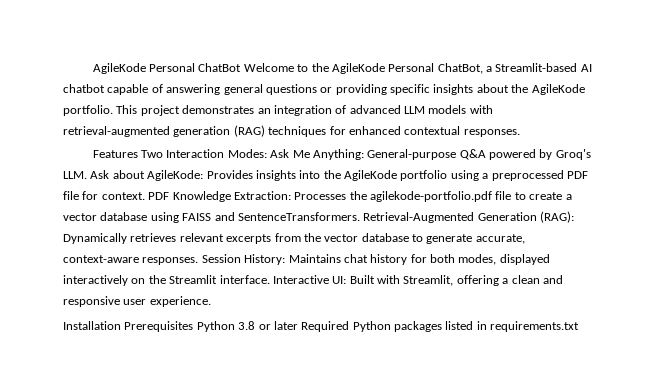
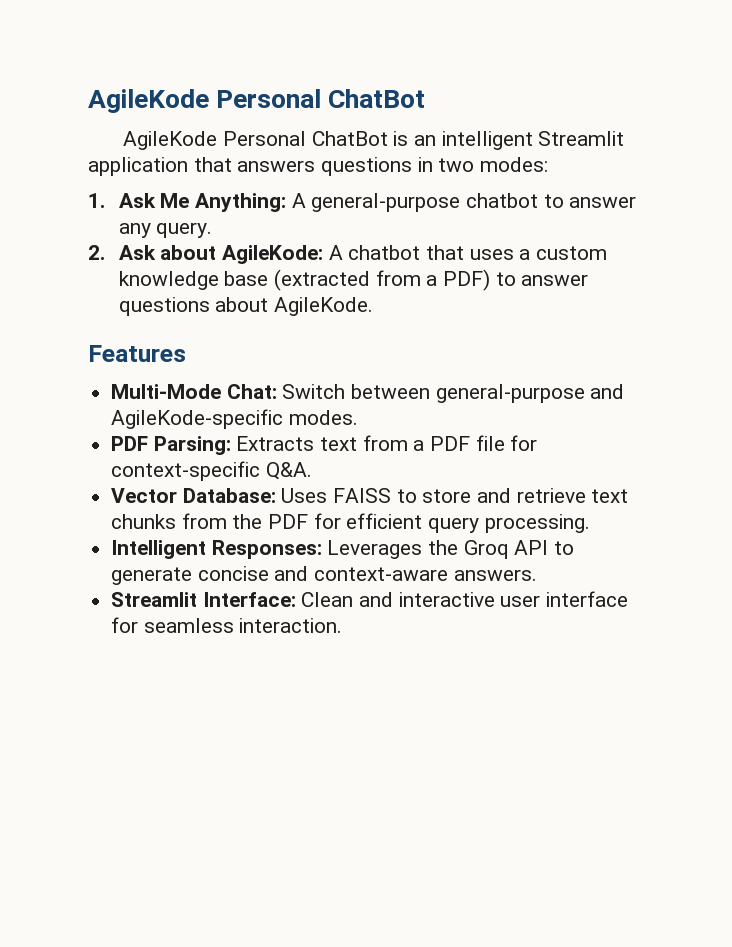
[92,63,592,74] [63,84,585,95] [63,105,493,116] [63,125,520,137] [92,149,591,160] [63,170,588,181] [63,191,572,202] [63,211,574,223] [63,233,525,244] [63,254,550,265] [63,275,563,286] [63,296,211,307] [63,321,580,332] AgileKode Personal ChatBot Welcome to the AgileKode Personal ChatBot, a Streamlit-based AI chatbot capable of answering general questions or providing specific insights about the AgileKode portfolio. This project demonstrates an integration of advanced LLM models with retrieval-augmented generation (RAG) techniques for enhanced contextual responses. // Features Two Interaction Modes: Ask Me Anything: General-purpose Q&A powered by Groq's LLM. Ask about AgileKode: Provides insights into the AgileKode portfolio using a preprocessed PDF file for context. PDF Knowledge Extraction: Processes the agilekode-portfolio.pdf file to create a vector database using FAISS and SentenceTransformers. Retrieval-Augmented Generation (RAG): Dynamically retrieves relevant excerpts from the vector database to generate accurate, context-aware responses. Session History: Maintains chat history for both modes, displayed interactively on the Streamlit interface. Interactive UI: Built with Streamlit, offering a clean and responsive user experience. // Installation Prerequisites Python 3.8 or later Required Python packages listed in requirements.txt -> [88,89,426,113] [123,131,625,150] [88,157,549,176] [88,193,637,212] [118,222,213,238] [88,245,608,264] [118,269,589,291] [118,297,374,316] [88,345,186,362] [111,384,625,403] [111,409,358,429] [111,435,538,455] [111,461,312,481] [111,488,629,503] [111,513,590,533] [111,540,575,559] [111,566,537,585] [111,591,629,607] [111,617,343,633] AgileKode Personal ChatBot // AgileKode Personal ChatBot is an intelligent Streamlit application that answers questions in two modes: // 1. Ask Me Anything: A general-purpose chatbot to answer any query. // 2. Ask about AgileKode: A chatbot that uses a custom knowledge base (extracted from a PDF) to answer questions about AgileKode. // Features // Multi-Mode Chat: Switch between general-purpose and AgileKode-specific modes. // PDF Parsing: Extracts text from a PDF file for context-specific Q&A. // Vector Database: Uses FAISS to store and retrieve text chunks from the PDF for efficient query processing. // Intelligent Responses: Leverages the Groq API to generate concise and context-aware answers. // Streamlit Interface: Clean and interactive user interface for seamless interaction.

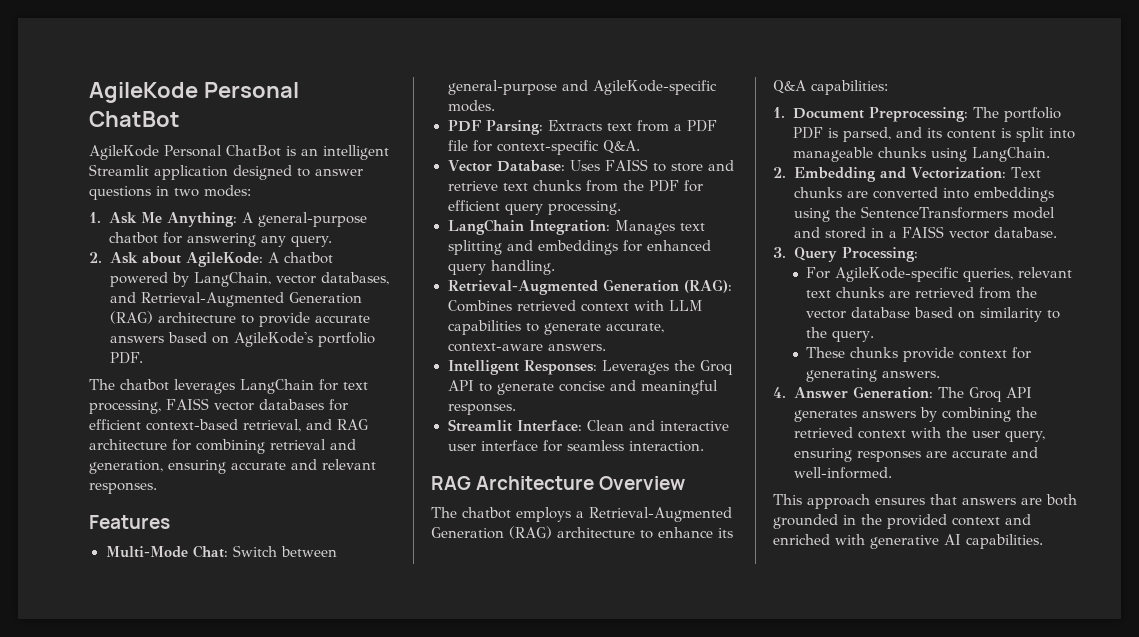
[193,157,316,172] that answers -> [233,165,363,180] designed to answer
[543,194,637,208] to answer -> [162,232,256,247] for answering
[426,245,608,260] [118,269,589,291] [118,297,374,316] that uses a custom knowledge base (extracted from a PDF) to answer questions about AgileKode. -> [109,272,389,287] [109,292,362,307] [109,311,370,327] [109,332,375,347] [109,352,144,364] [89,379,368,394] [89,398,348,414] [89,419,368,432] [89,439,356,454] [89,459,376,474] [89,482,157,494] powered by LangChain, vector databases, and Retrieval-Augmented Generation (RAG) architecture to provide accurate answers based on AgileKode's portfolio PDF. // The chatbot leverages LangChain for text processing, FAISS vector databases for efficient context-based retrieval, and RAG architecture for combining retrieval and generation, ensuring accurate and relevant responses.
(590, 523) none -> [447,219,705,235] [447,240,711,255] [447,260,555,275] [447,279,732,295] [447,300,703,312] [447,320,664,335] [447,343,606,352] // LangChain Integration: Manages text splitting and embeddings for enhanced query handling. // Retrieval-Augmented Generation (RAG): Combines retrieved context with LLM capabilities to generate accurate, context-aware answers.
[314,567,537,581] context-aware answers. -> [640,380,718,395] [447,403,516,415] meaningful responses.
(343, 625) none -> [431,476,686,490] [431,507,732,522] [431,526,733,539] [773,80,888,95] [773,107,1061,122] [792,127,1075,142] [792,147,1050,162] [773,167,1042,182] [793,187,1054,202] [793,206,1056,222] [793,226,1058,239] [773,247,918,262] [806,267,1073,282] [806,287,1038,299] [806,307,1061,322] [806,327,875,342] [806,347,1032,362] [806,368,941,382] [773,386,1032,402] [793,407,1037,422] [793,427,1046,442] [793,447,1038,462] [793,467,892,479] [773,494,1077,509] [773,514,1031,529] [773,534,1043,549] // RAG Architecture Overview // The chatbot employs a Retrieval-Augmented Generation (RAG) architecture to enhance its Q&A capabilities: // 1. Document Preprocessing: The portfolio PDF is parsed, and its content is split into manageable chunks using LangChain. // 2. Embedding and Vectorization: Text chunks are converted into embeddings using the SentenceTransformers model and stored in a FAISS vector database. // 3. Query Processing: // For AgileKode-specific queries, relevant text chunks are retrieved from the vector database based on similarity to the query. // These chunks provide context for generating answers. // 4. Answer Generation: The Groq API generates answers by combining the retrieved context with the user query, ensuring responses are accurate and well-informed. // This approach ensures that answers are both grounded in the provided context and enriched with generative AI capabilities.

